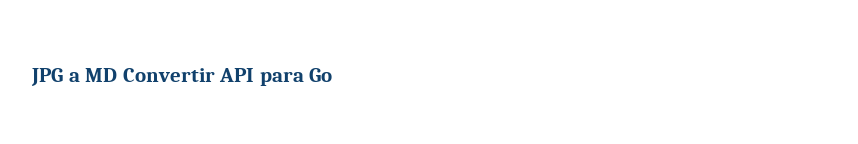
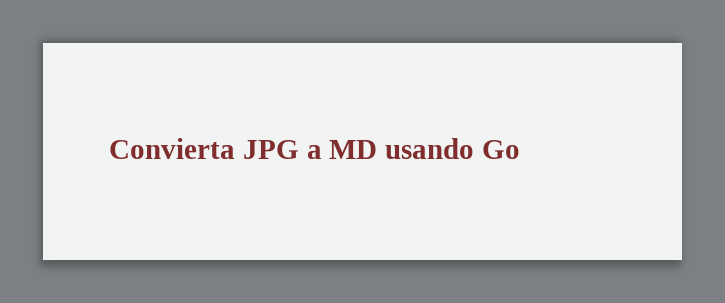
(31, 77) none -> [109,138,235,159] Convierta
[122,68,304,86] Convertir API para -> [385,138,475,159] usando

